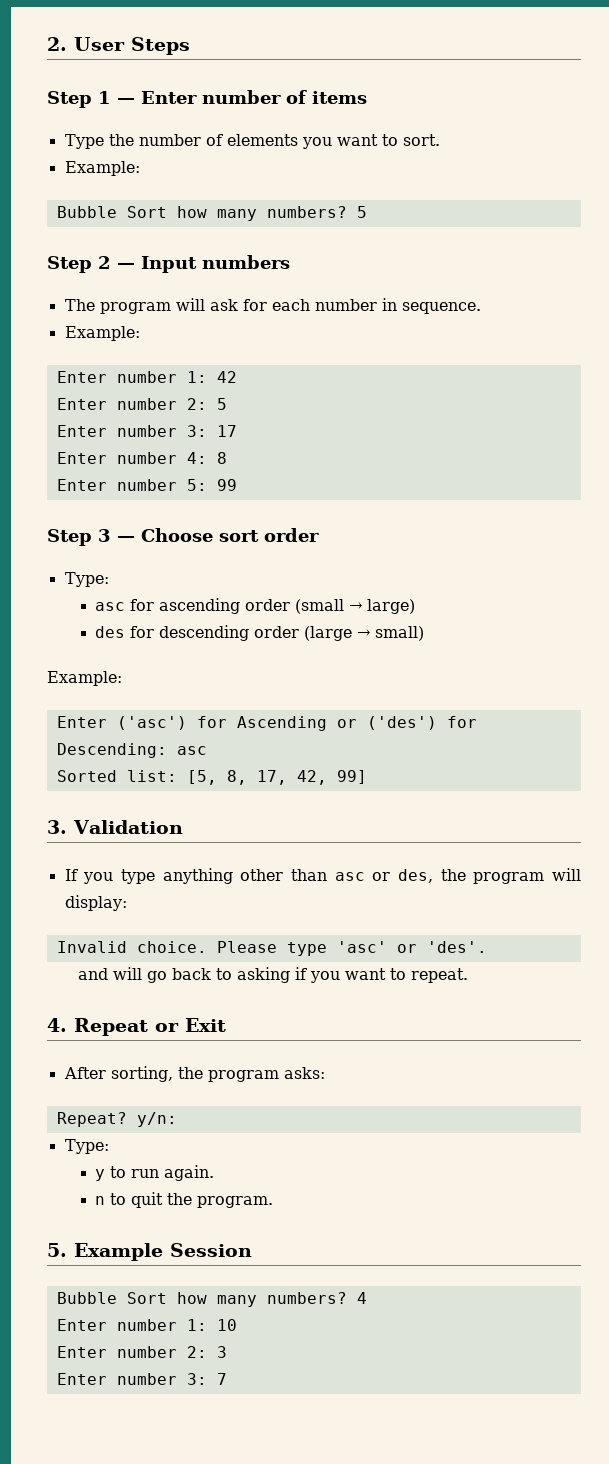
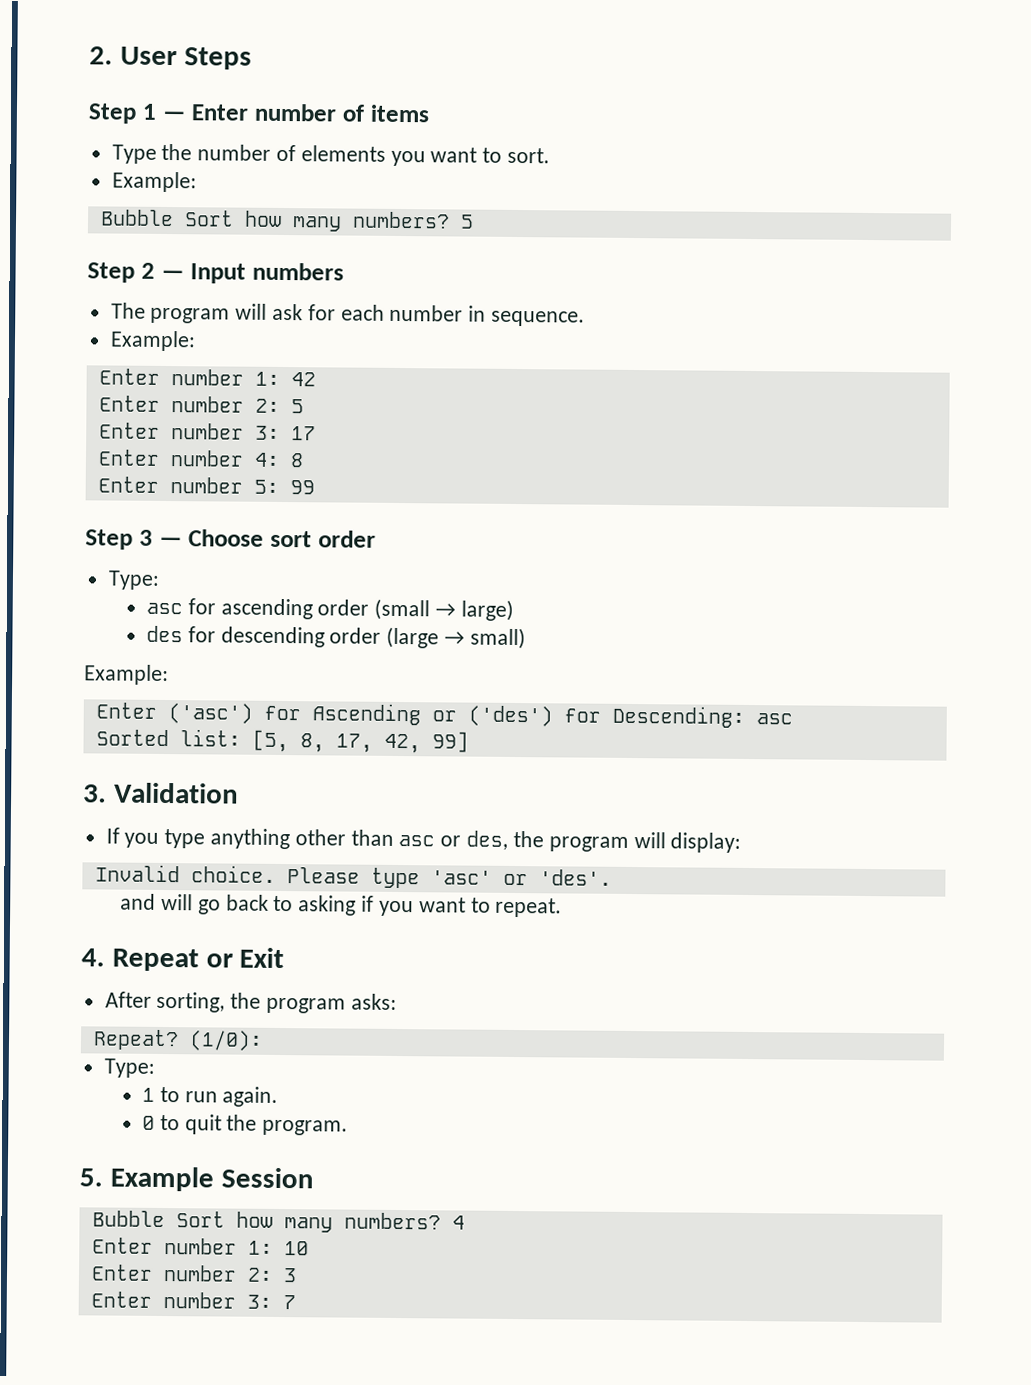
[136,1112,177,1127] [64,1139,109,1154] [95,1169,106,1181] y/n: // Type: // y -> [188,1030,263,1051] [103,1058,155,1078] [141,1087,155,1102] (1/0): // Type: // 1
[95,1196,106,1205] n -> [141,1115,155,1130] 0

